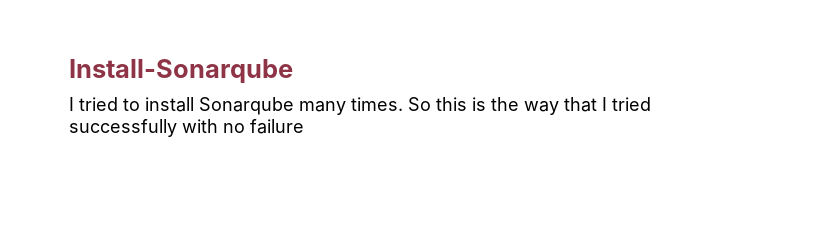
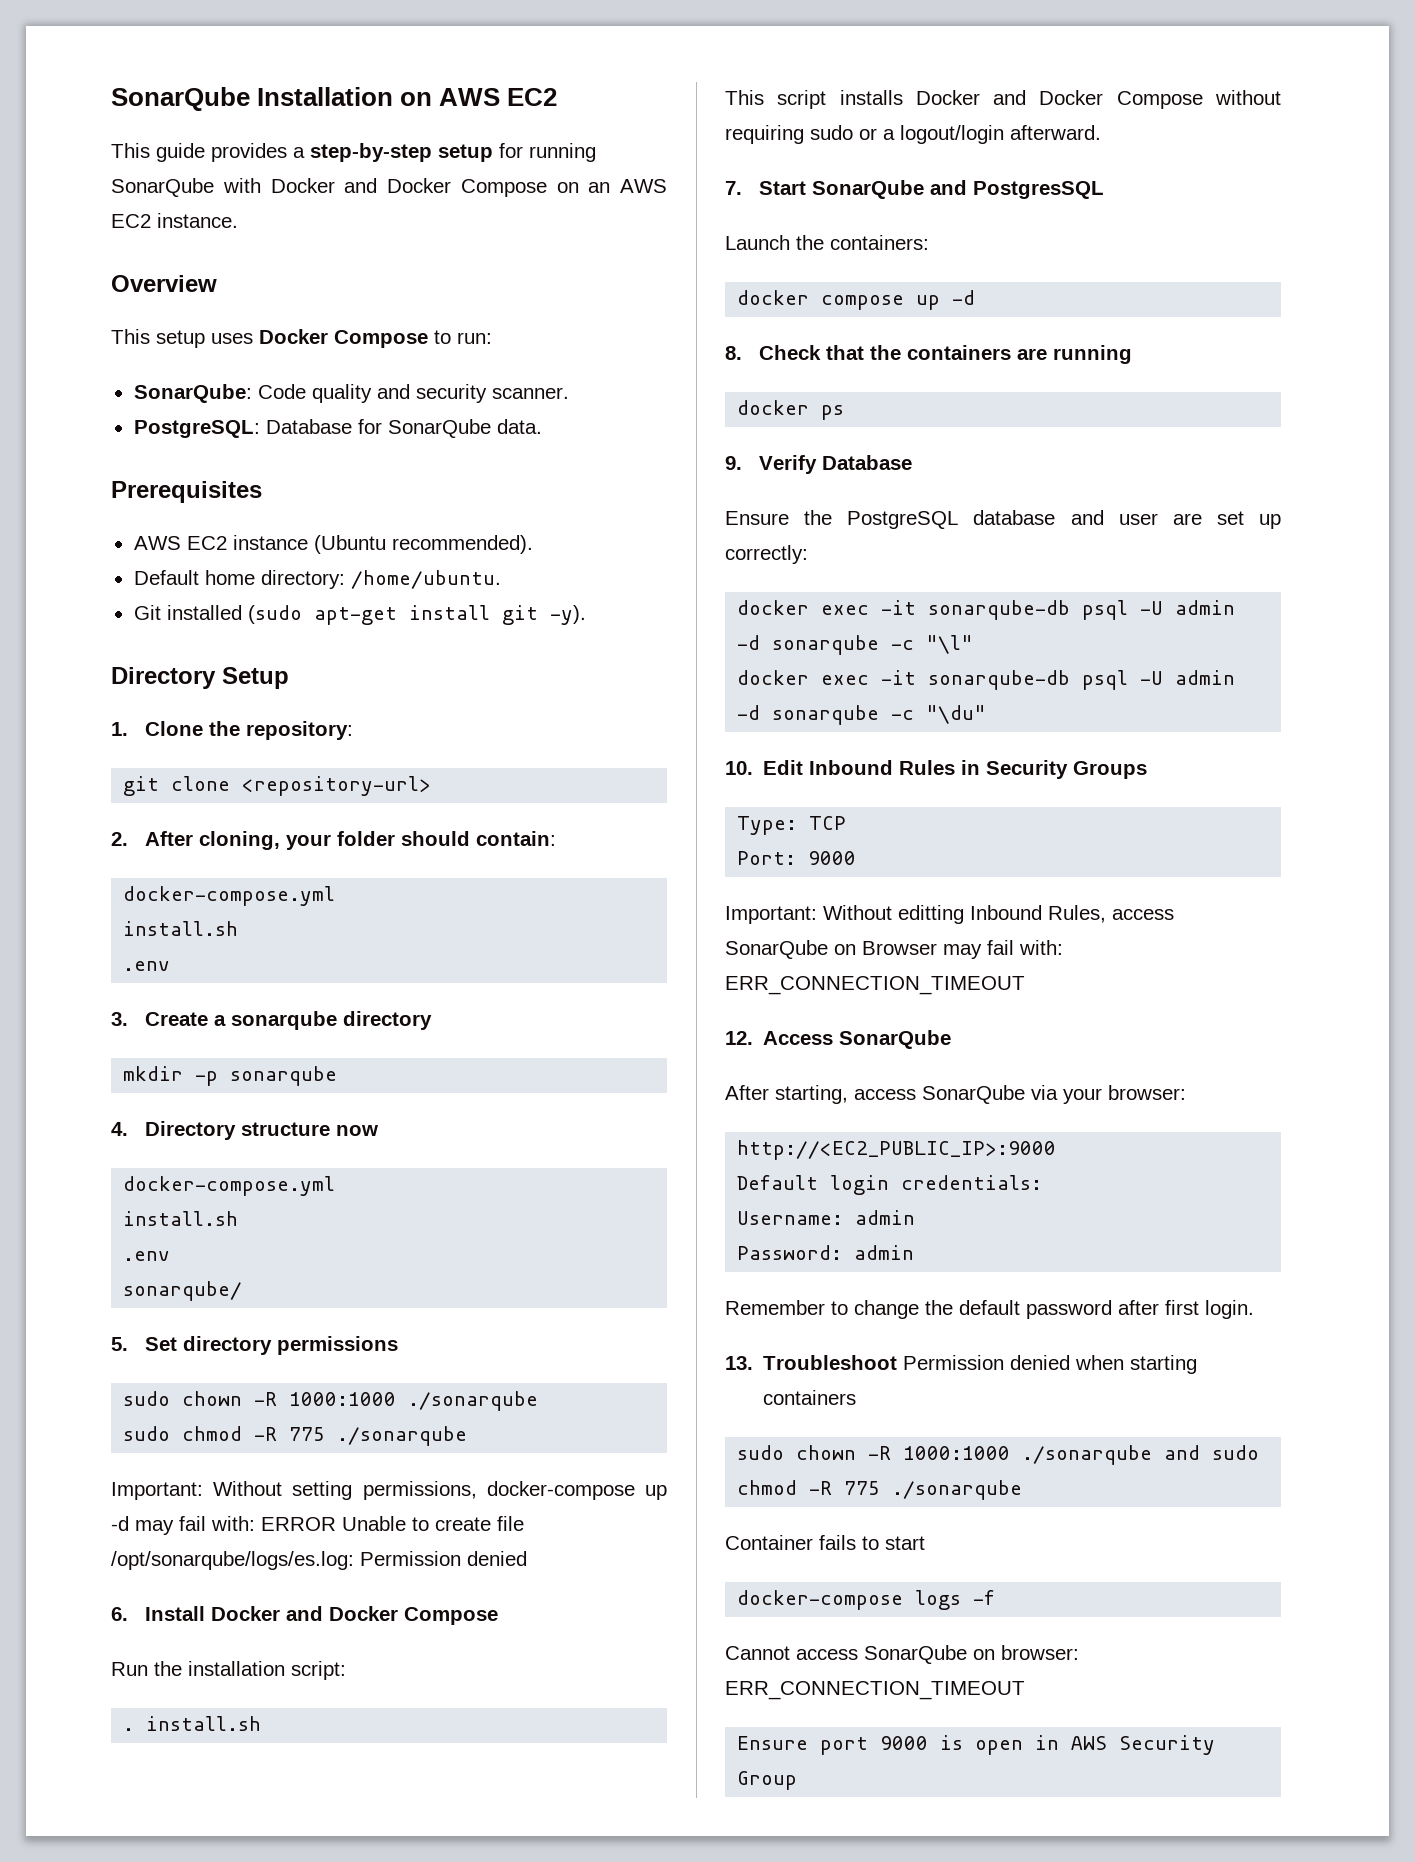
[69,59,293,83] [69,97,651,115] [69,119,304,137] Install-Sonarqube // I tried to install Sonarqube many times. So this is the way that I tried successfully with no failure -> [111,87,558,111] [111,143,596,162] [111,178,667,197] [111,213,238,228] [111,275,217,292] [111,329,492,348] [133,384,569,403] [133,419,542,438] [111,481,262,503] [133,535,533,554] [133,570,501,589] [133,605,586,625] [111,667,289,689] [111,721,353,740] [123,776,432,796] [111,831,556,850] [123,886,336,906] [123,921,239,936] [123,961,171,971] [111,1011,432,1030] [123,1066,338,1086] [111,1121,378,1140] [123,1176,336,1196] [123,1211,239,1226] [123,1251,171,1261] [123,1281,243,1301] [111,1336,398,1355] [123,1391,539,1411] [123,1426,468,1446] [111,1481,667,1500] [111,1516,524,1535] [111,1551,527,1570] [111,1606,498,1625] [111,1661,346,1680] [123,1716,262,1731] [725,90,1281,109] [725,125,1101,144] [725,180,1104,199] [725,235,929,250] [737,290,976,310] [725,345,1132,364] [737,400,845,420] [725,455,912,474] [725,510,1281,529] [725,545,808,564] [737,600,1236,620] [737,635,974,655] [737,670,1236,690] [737,705,987,725] [725,760,1148,779] [737,816,847,835] [737,851,857,865] [725,905,1174,924] [725,940,1063,959] [725,976,1025,995] [725,1030,952,1049] [725,1085,1186,1104] [737,1140,1057,1160] [737,1175,1043,1195] [737,1210,916,1225] [737,1245,915,1260] [725,1300,1254,1319] [725,1355,1198,1374] [763,1390,857,1405] [737,1445,1260,1465] [737,1480,1023,1500] [725,1535,925,1550] [737,1590,996,1610] [725,1645,1079,1664] [725,1681,1025,1700] [737,1735,1216,1755] [737,1771,798,1790] SonarQube Installation on AWS EC2 // This guide provides a step-by-step setup for running SonarQube with Docker and Docker Compose on an AWS EC2 instance. // Overview // This setup uses Docker Compose to run: // SonarQube: Code quality and security scanner. // PostgreSQL: Database for SonarQube data. // Prerequisites // AWS EC2 instance (Ubuntu recommended). // Default home directory: /home/ubuntu. // Git installed (sudo apt-get install git -y). // Directory Setup // 1. Clone the repository: // git clone <repository-url> // 2. After cloning, your folder should contain: // docker-compose.yml // install.sh // .env // 3. Create a sonarqube directory // mkdir -p sonarqube // 4. Directory structure now // docker-compose.yml // install.sh // .env // sonarqube/ // 5. Set directory permissions // sudo chown -R 1000:1000 ./sonarqube // sudo chmod -R 775 ./sonarqube // Important: Without setting permissions, docker-compose up -d may fail with: ERROR Unable to create file /opt/sonarqube/logs/es.log: Permission denied // 6. Install Docker and Docker Compose // Run the installation script: // . install.sh // This script installs Docker and Docker Compose without requiring sudo or a logout/login afterward. // 7. Start SonarQube and PostgresSQL // Launch the containers: // docker compose up -d // 8. Check that the containers are running // docker ps // 9. Verify Database // Ensure the PostgreSQL database and user are set up correctly: // docker exec -it sonarqube-db psql -U admin -d sonarqube -c "\l" // docker exec -it sonarqube-db psql -U admin -d sonarqube -c "\du" // 10. Edit Inbound Rules in Security Groups // Type: TCP // Port: 9000 // Important: Without editting Inbound Rules, access SonarQube on Browser may fail with: ERR_CONNECTION_TIMEOUT // 12. Access SonarQube // After starting, access SonarQube via your browser: // http://<EC2_PUBLIC_IP>:9000 // Default login credentials: // Username: admin // Password: admin // Remember to change the default password after first login. // 13. Troubleshoot Permission denied when starting containers // sudo chown -R 1000:1000 ./sonarqube and sudo chmod -R 775 ./sonarqube // Container fails to start // docker-compose logs -f // Cannot access SonarQube on browser: ERR_CONNECTION_TIMEOUT // Ensure port 9000 is open in AWS Security Group

